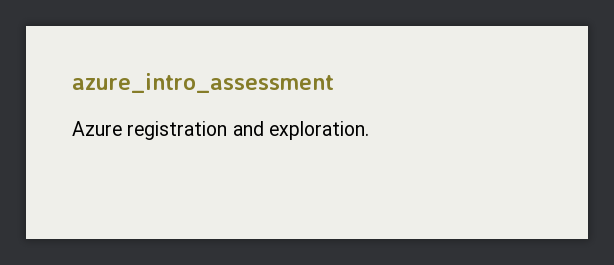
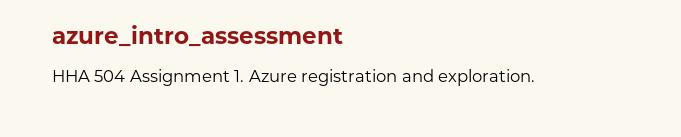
(334, 83) none -> [52,69,245,86] HHA 504 Assignment 1.

